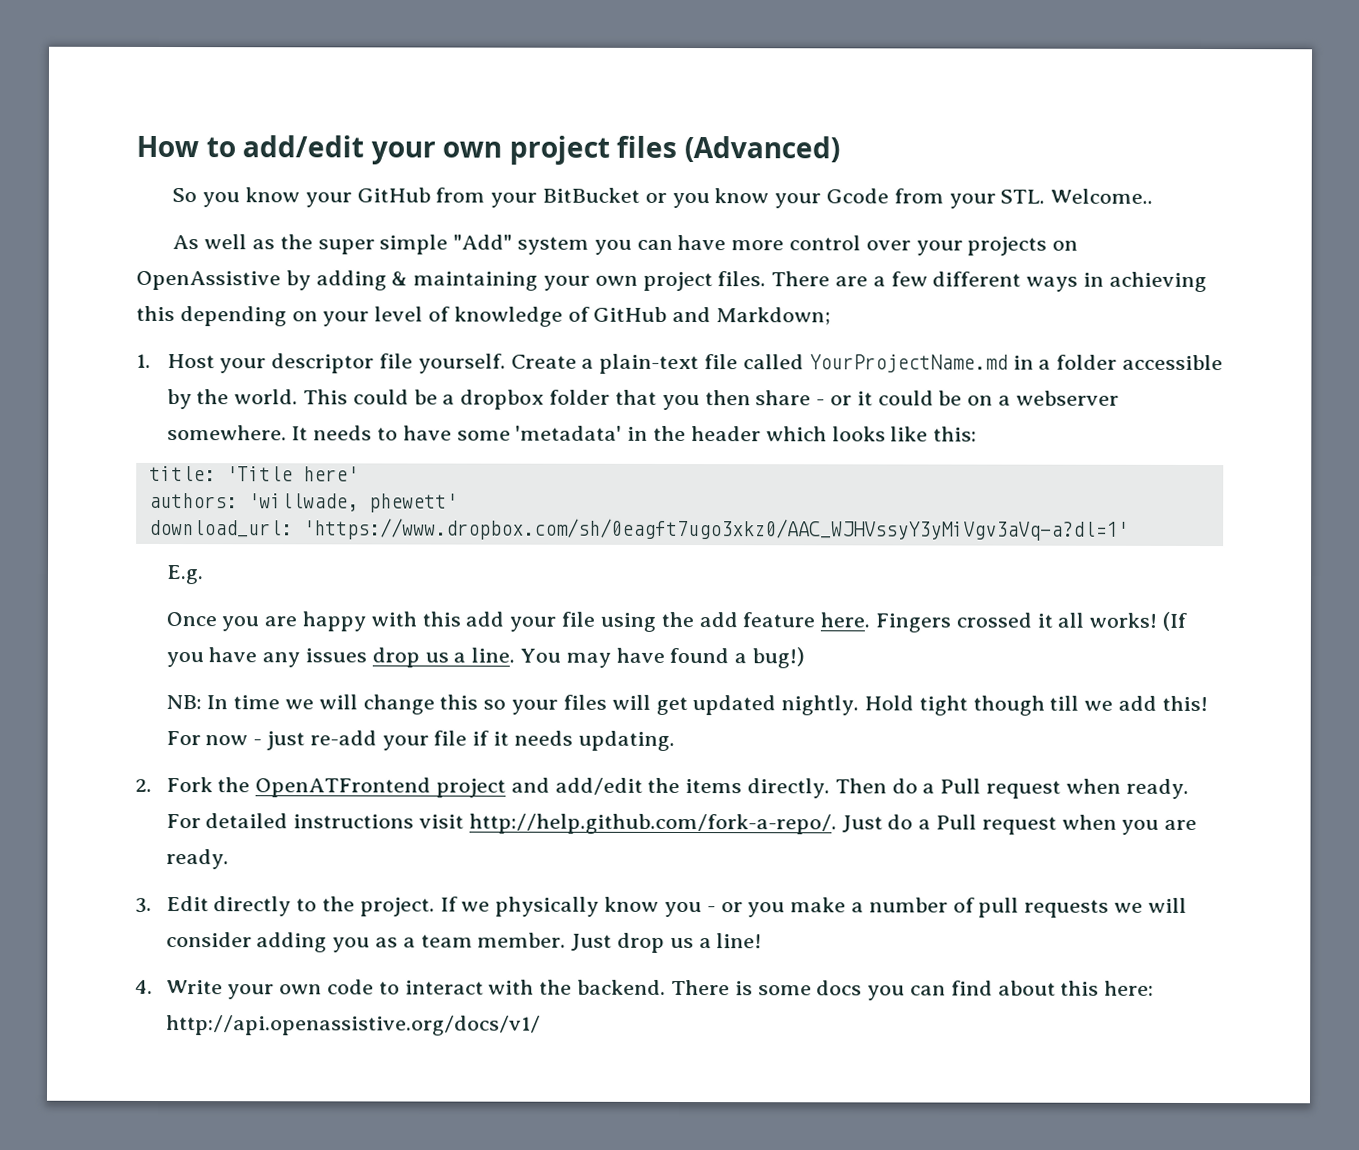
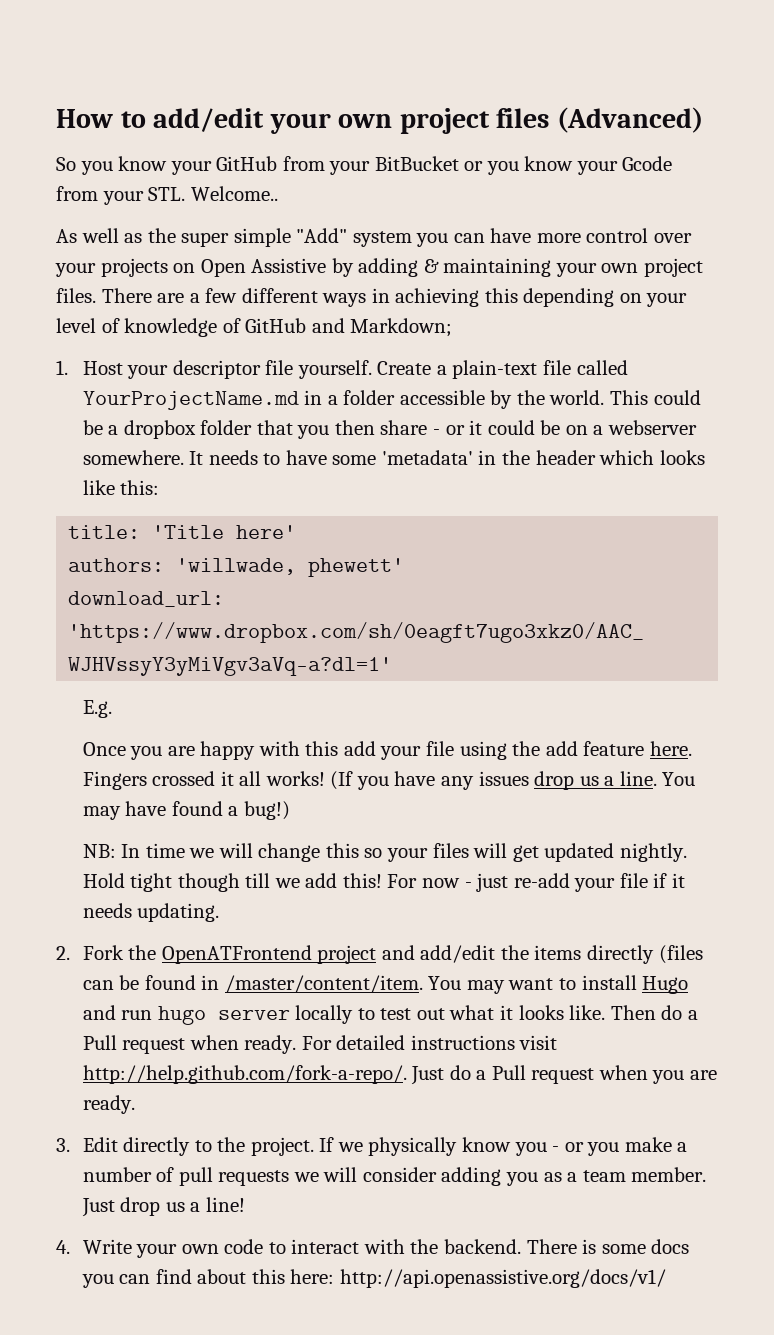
[136,270,281,291] OpenAssistive -> [200,258,327,277] Open Assistive
[747,778,831,799] directly. -> [587,945,703,964] [82,975,689,994] [82,1005,606,1025] directly (files can be found in /master/content/item. You may want to install Hugo and run hugo server locally to test out what it looks like.

